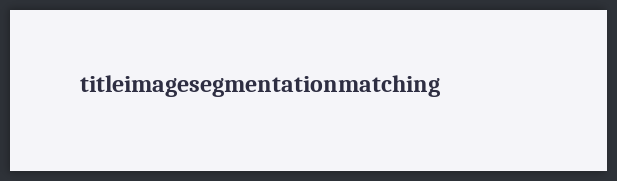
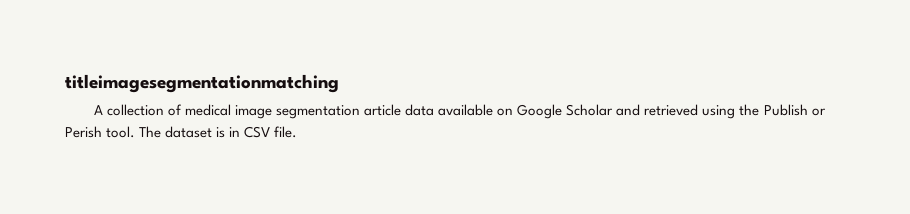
(440, 86) none -> [93,104,826,119] [65,126,298,138] // A collection of medical image segmentation article data available on Google Scholar and retrieved using the Publish or Perish tool. The dataset is in CSV file.

